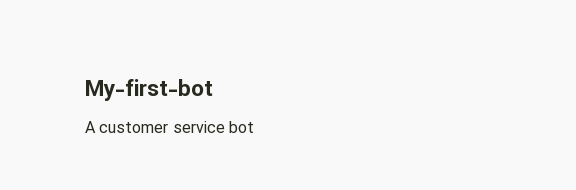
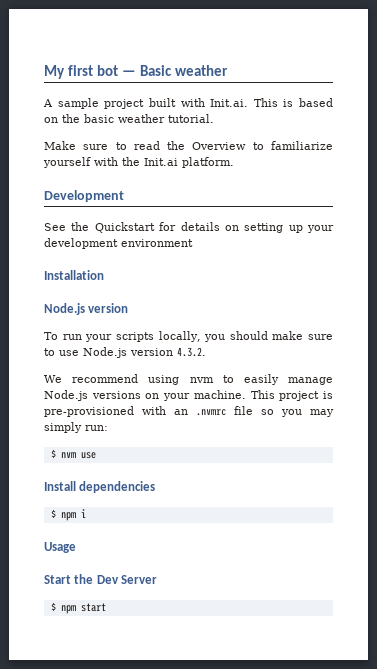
[85,79,213,101] [85,121,254,133] My-first-bot // A customer service bot -> [44,65,228,79] [43,98,333,109] [44,114,214,123] [44,141,333,150] [43,157,234,168] [44,190,124,202] [44,222,334,233] [44,238,193,249] [44,270,104,280] [44,303,129,315] [44,331,333,342] [44,347,206,358] [44,374,333,385] [44,390,334,401] [44,406,334,417] [44,422,108,433] [50,449,96,459] [44,481,156,493] [50,509,86,521] [44,542,76,553] [44,574,158,584] [50,602,106,614] My first bot — Basic weather // A sample project built with Init.ai. This is based on the basic weather tutorial. // Make sure to read the Overview to familiarize yourself with the Init.ai platform. // Development // See the Quickstart for details on setting up your development environment // Installation // Node.js version // To run your scripts locally, you should make sure to use Node.js version 4.3.2. // We recommend using nvm to easily manage Node.js versions on your machine. This project is pre-provisioned with an .nvmrc file so you may simply run: // $ nvm use // Install dependencies // $ npm i // Usage // Start the Dev Server // $ npm start

